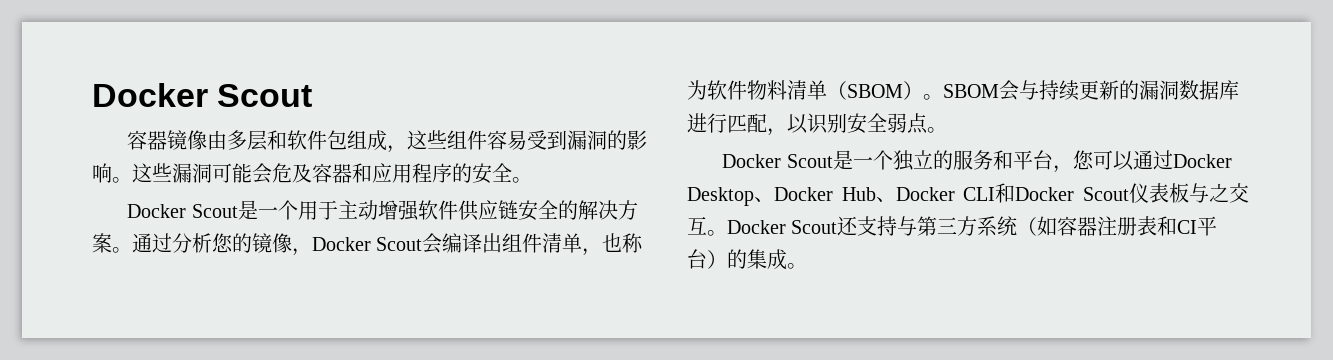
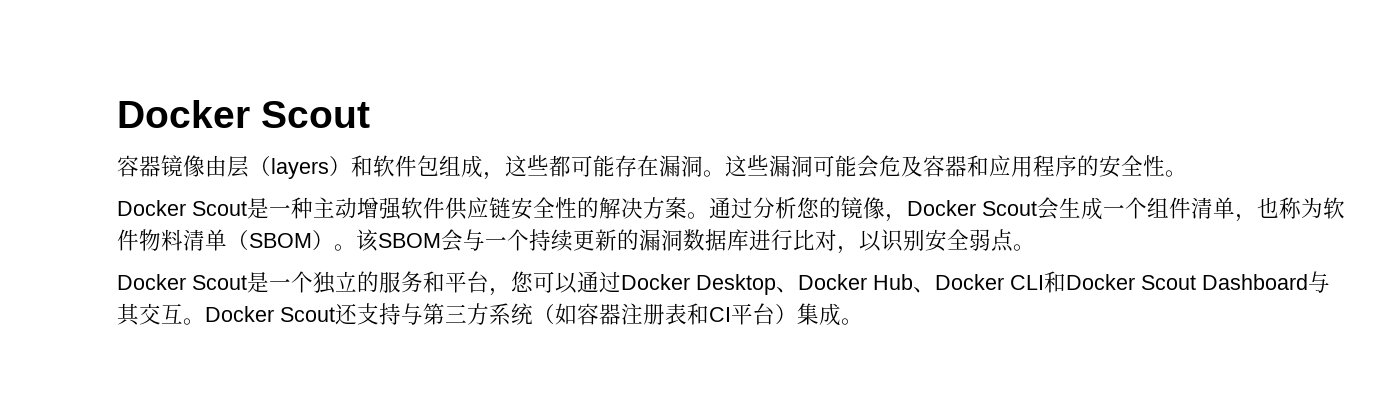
[227,130,268,151] 多层 -> [227,155,351,179] 层（layers）
[447,130,648,150] [92,163,112,183] 组件容易受到漏洞的影响 -> [549,155,703,177] 都可能存在漏洞
[512,177,532,183] [127,200,338,220] 。 // Docker Scout是一个用于 -> [1143,155,1187,177] [117,197,313,219] 性。 // Docker Scout是一种
(558, 209) none -> [555,197,577,219] 性
[442,233,503,253] 编译出 -> [1059,197,1147,220] 生成一个
(943, 97) none -> [356,229,378,252] 该
(1039, 90) none -> [485,229,529,251] 一个
[727,113,767,133] 匹配 -> [793,229,837,251] 比对
[1129,183,1229,203] 仪表板与之 -> [1202,271,1330,293] [117,303,140,326] Dashboard与其
[727,249,747,269] 的 -> (797, 314) none

